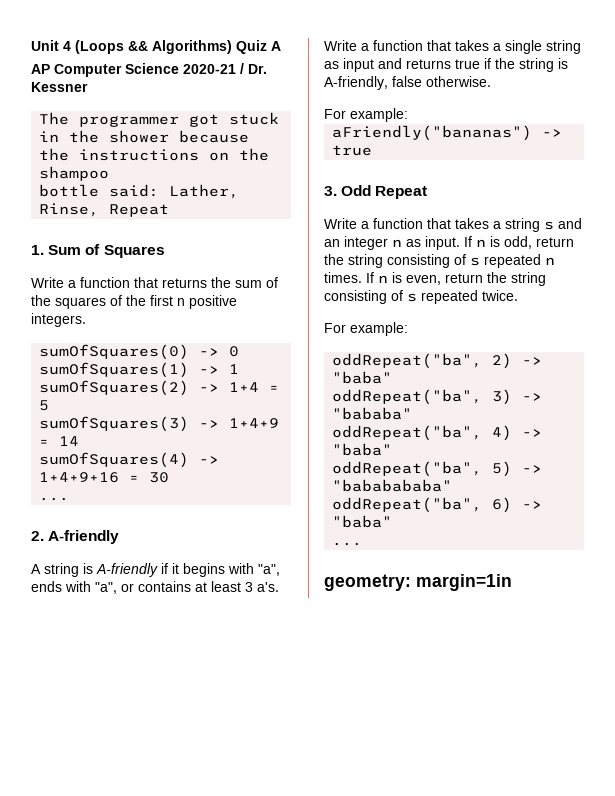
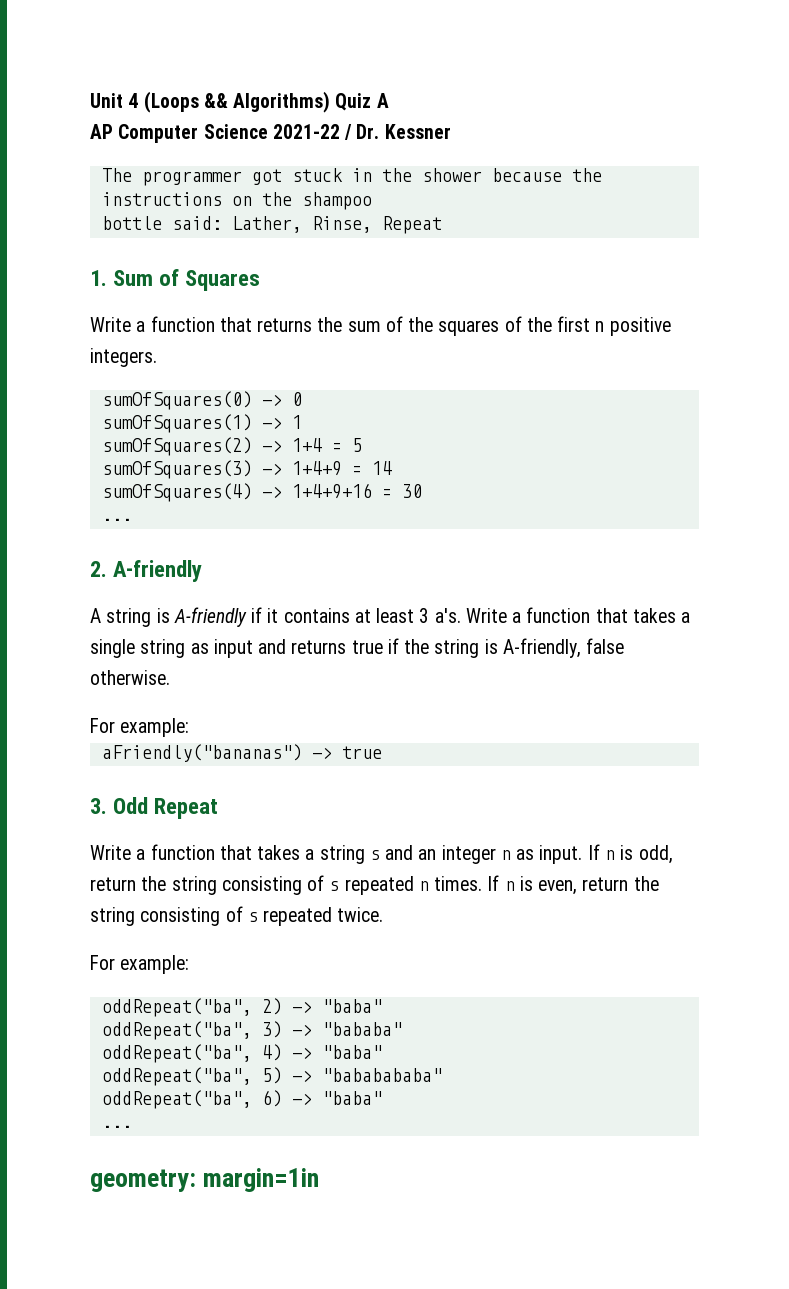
[183,64,236,74] 2020-21 -> [272,124,340,139] 2021-22
[183,563,280,577] [31,581,134,594] begins with "a", ends with "a", or -> (279, 615) none

